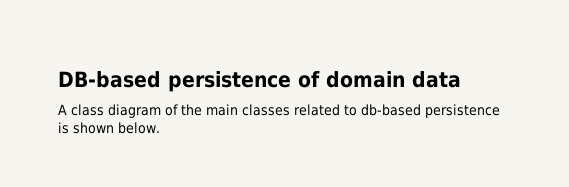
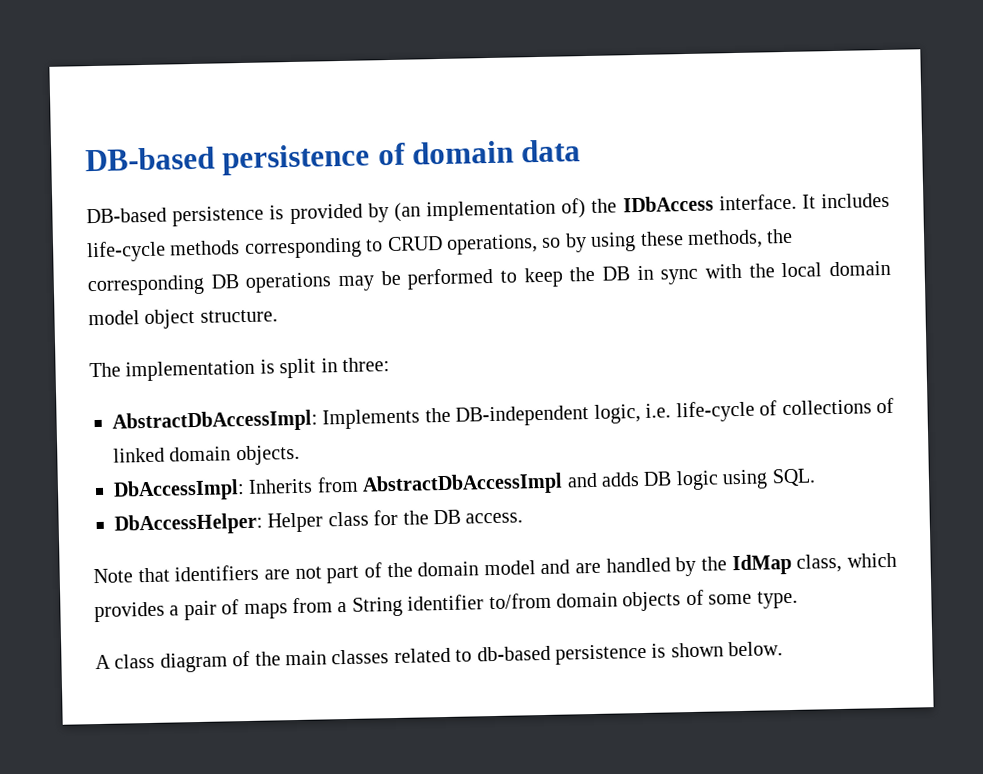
(461, 79) none -> [86,192,890,227] [86,228,794,263] [87,260,891,297] [88,308,278,330] [89,357,390,382] [112,397,895,434] [113,444,300,466] [113,468,816,502] [114,509,524,536] [93,552,897,584] [94,589,798,623] // DB-based persistence is provided by (an implementation of) the IDbAccess interface. It includes life-cycle methods corresponding to CRUD operations, so by using these methods, the corresponding DB operations may be performed to keep the DB in sync with the local domain model object structure. // The implementation is split in three: // AbstractDbAccessImpl: Implements the DB-independent logic, i.e. life-cycle of collections of linked domain objects. // DbAccessImpl: Inherits from AbstractDbAccessImpl and adds DB logic using SQL. // DbAccessHelper: Helper class for the DB access. // Note that identifiers are not part of the domain model and are handled by the IdMap class, which provides a pair of maps from a String identifier to/from domain objects of some type.

